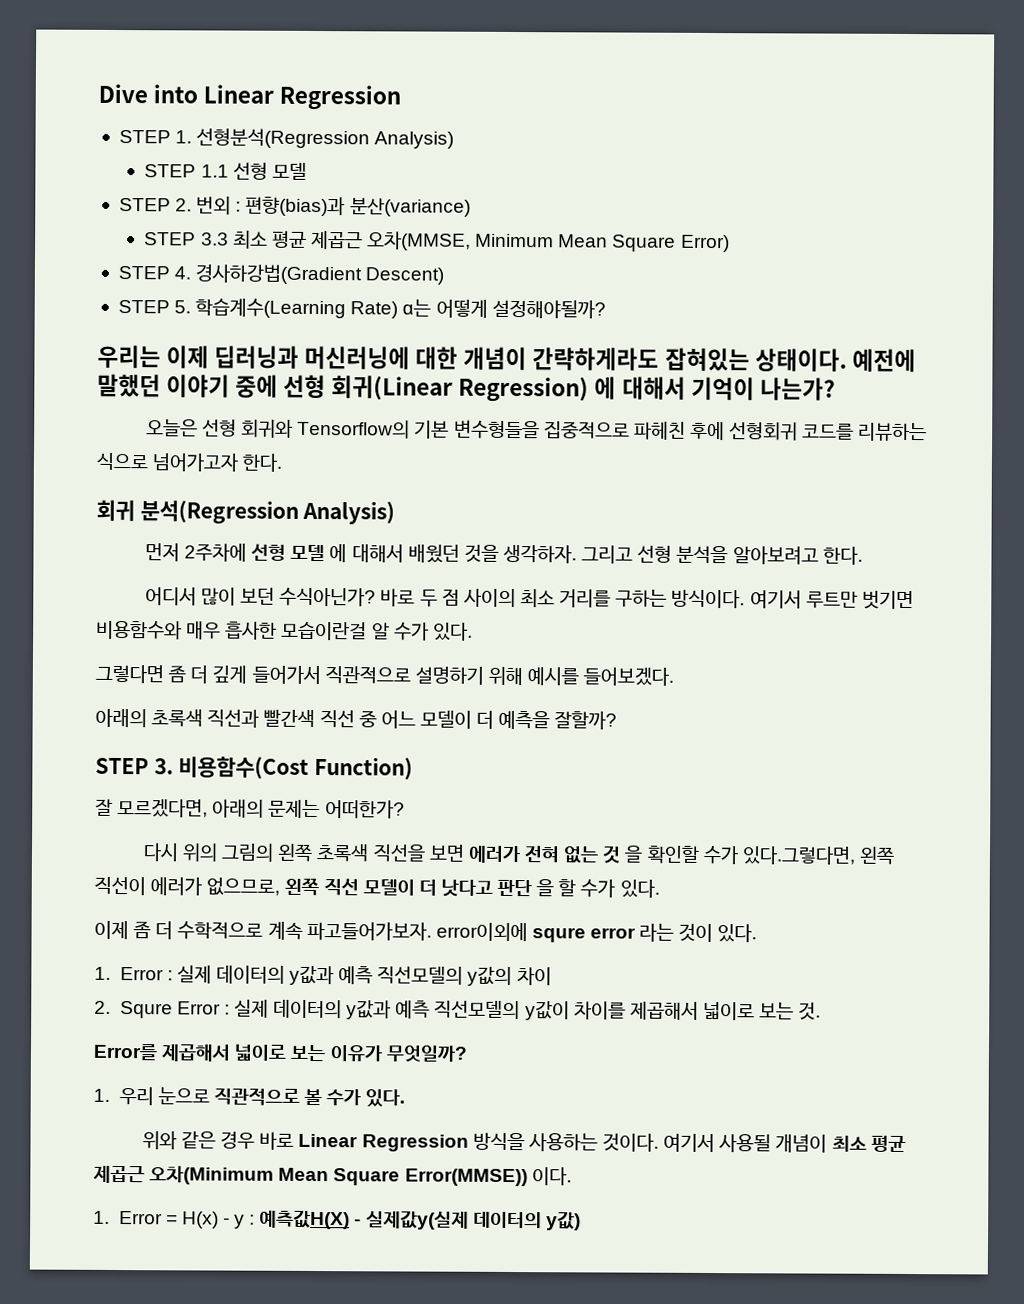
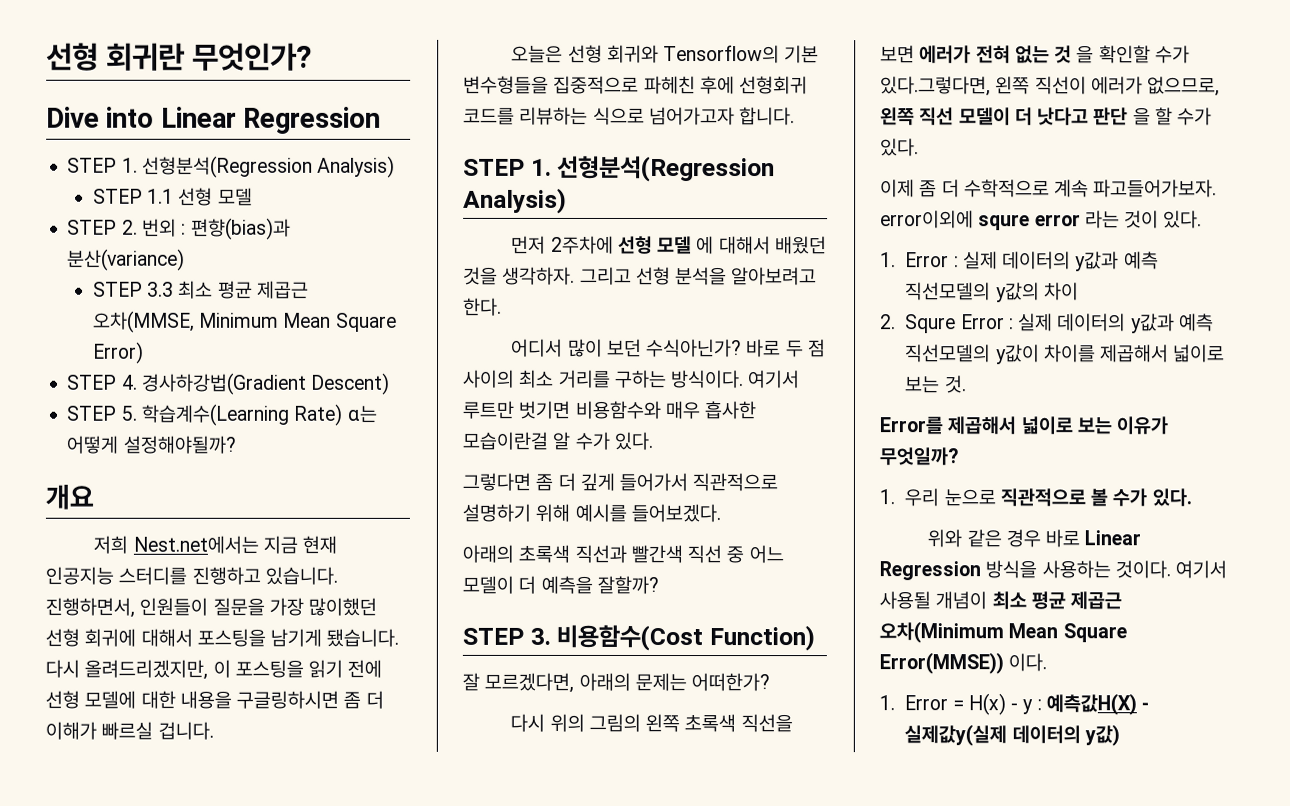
(98, 93) none -> [46,42,313,71] 선형 회귀란 무엇인가? //
[97,344,916,373] [97,373,836,403] 우리는 이제 딥러닝과 머신러닝에 대한 개념이 간략하게라도 잡혀있는 상태이다. 예전에 말했던 이야기 중에 선형 회귀(Linear Regression) 에 대해서 기억이 나는가? -> [45,484,94,510] [93,535,338,554] [45,566,338,585] [45,597,378,618] [45,628,400,647] [45,659,383,680] [45,690,384,709] [45,721,214,740] 개요 // 저희 Nest.net에서는 지금 현재 인공지능 스터디를 진행하고 있습니다. 진행하면서, 인원들이 질문을 가장 많이했던 선형 회귀에 대해서 포스팅을 남기게 됐습니다. 다시 올려드리겠지만, 이 포스팅을 읽기 전에 선형 모델에 대한 내용을 구글링하시면 좀 더 이해가 빠르실 겁니다.
[242,453,284,472] [96,499,299,524] 한다. // 회귀 분석(Regression -> [739,107,796,126] [463,155,776,183] 합니다. // STEP 1. 선형분석(Regression

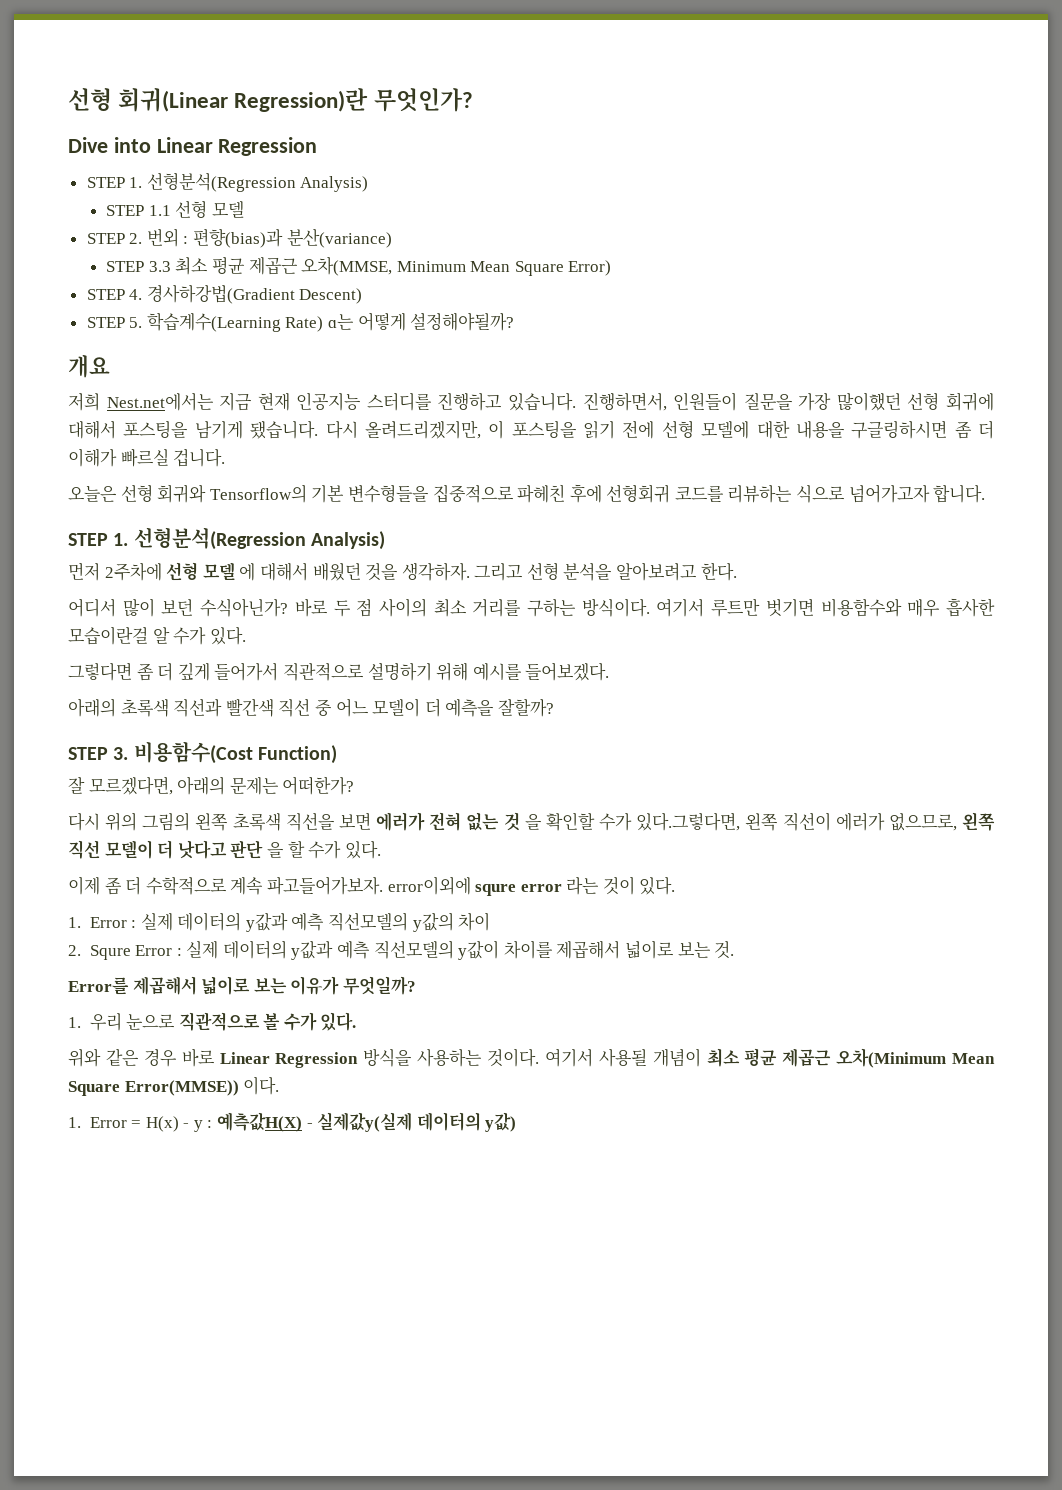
[46,42,186,71] 선형 회귀란 -> [68,88,369,112] 선형 회귀(Linear Regression)란

